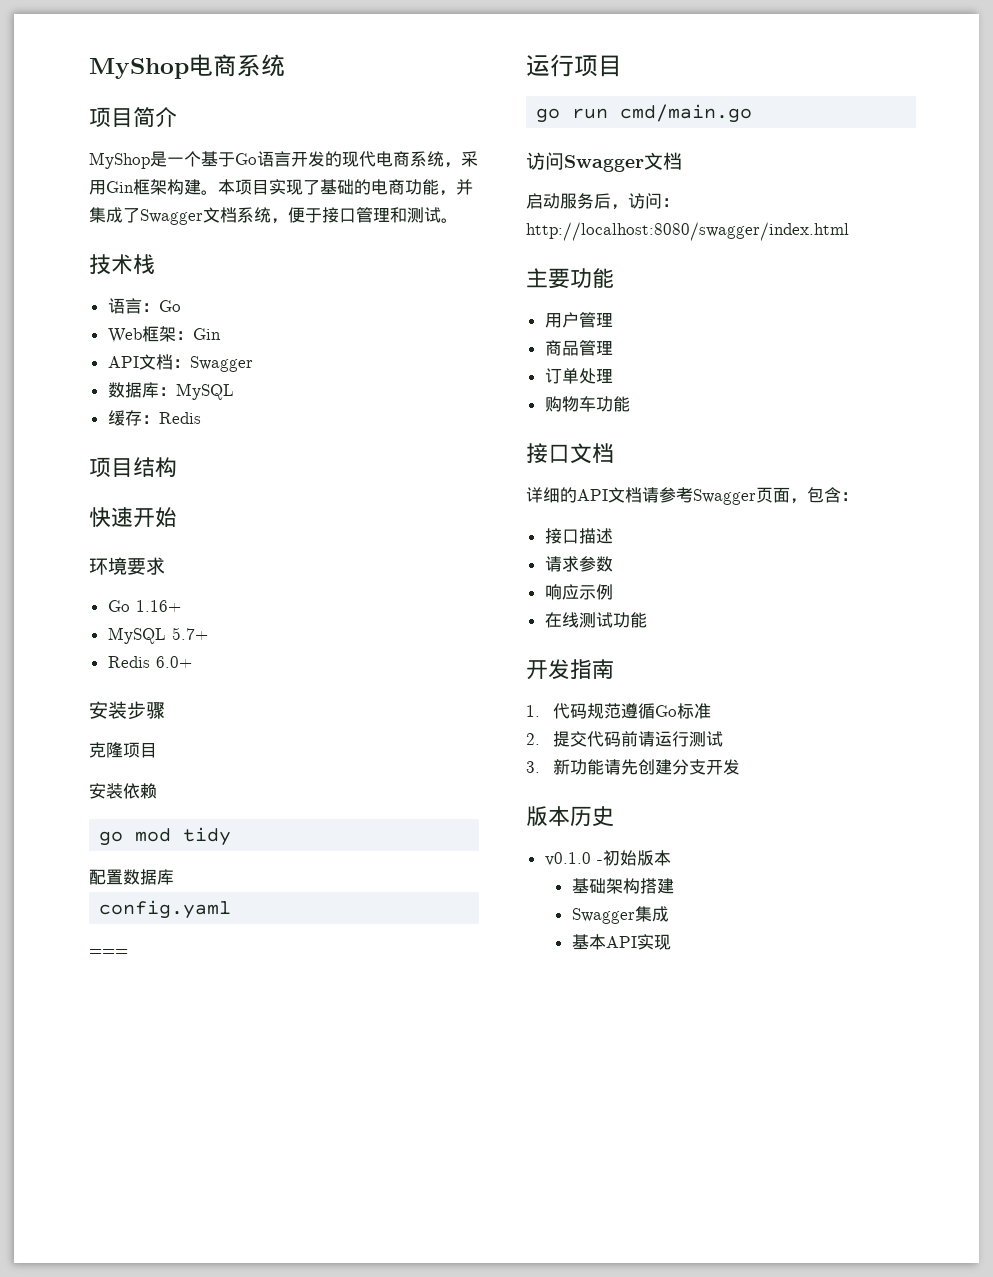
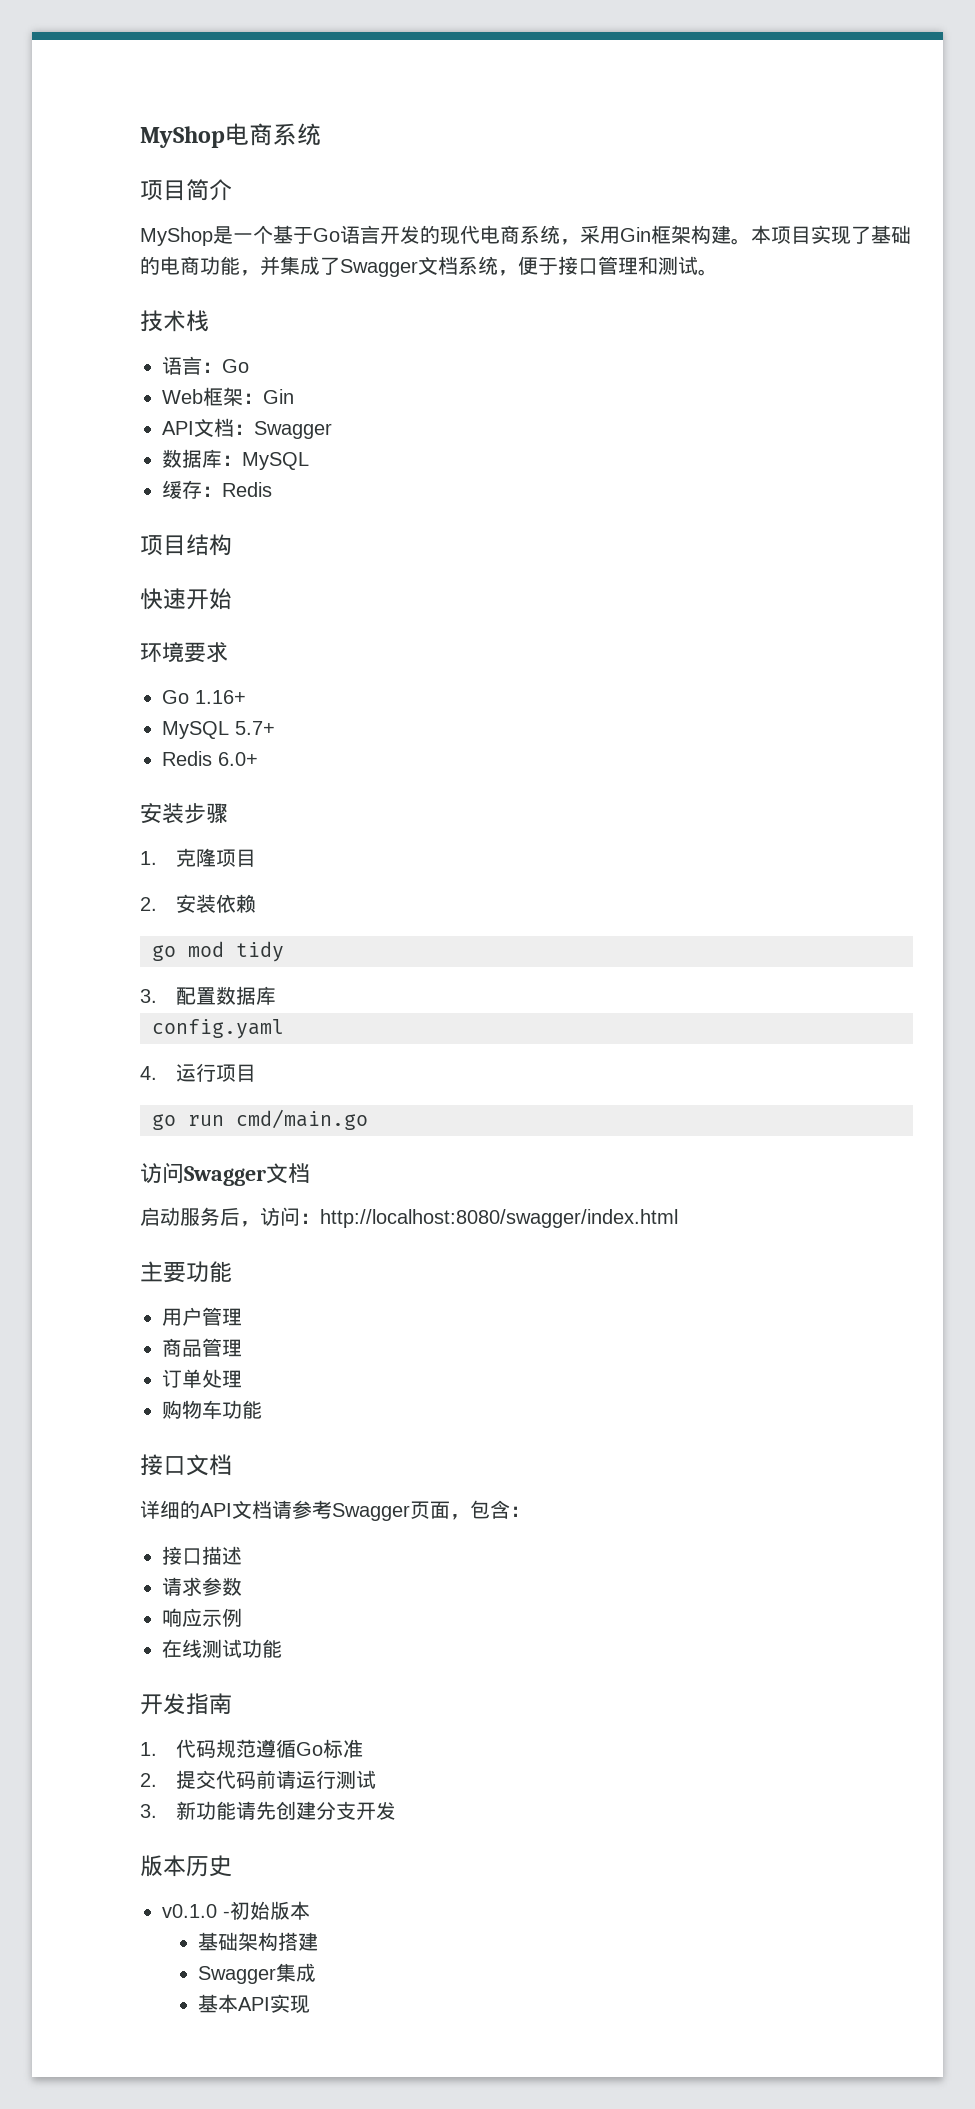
(165, 710) none -> [140,851,157,865] 1.
(157, 750) none -> [140,897,157,911] 2.
(232, 836) none -> [140,989,157,1003] 3.
[89,949,128,956] === // -> [140,1066,157,1080] 4.

